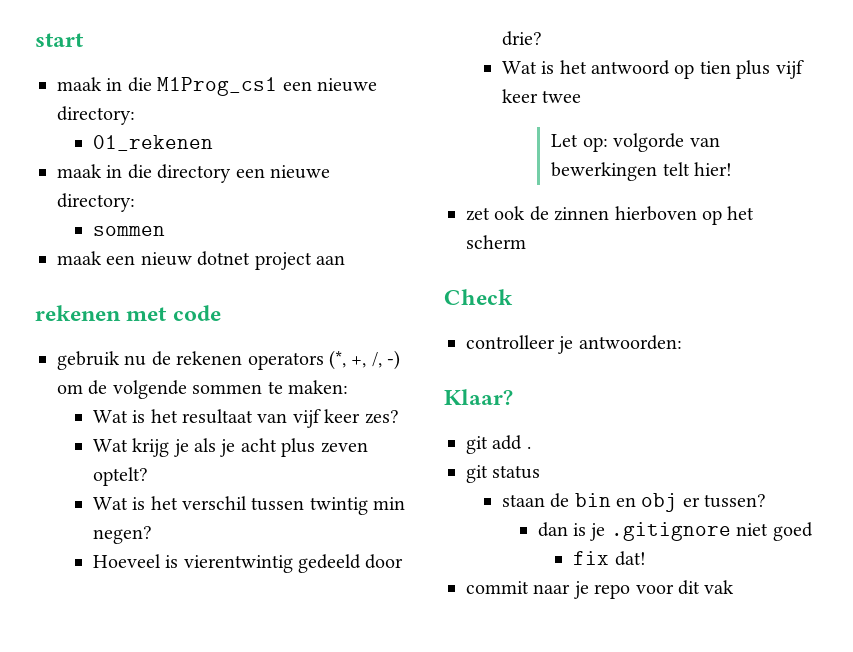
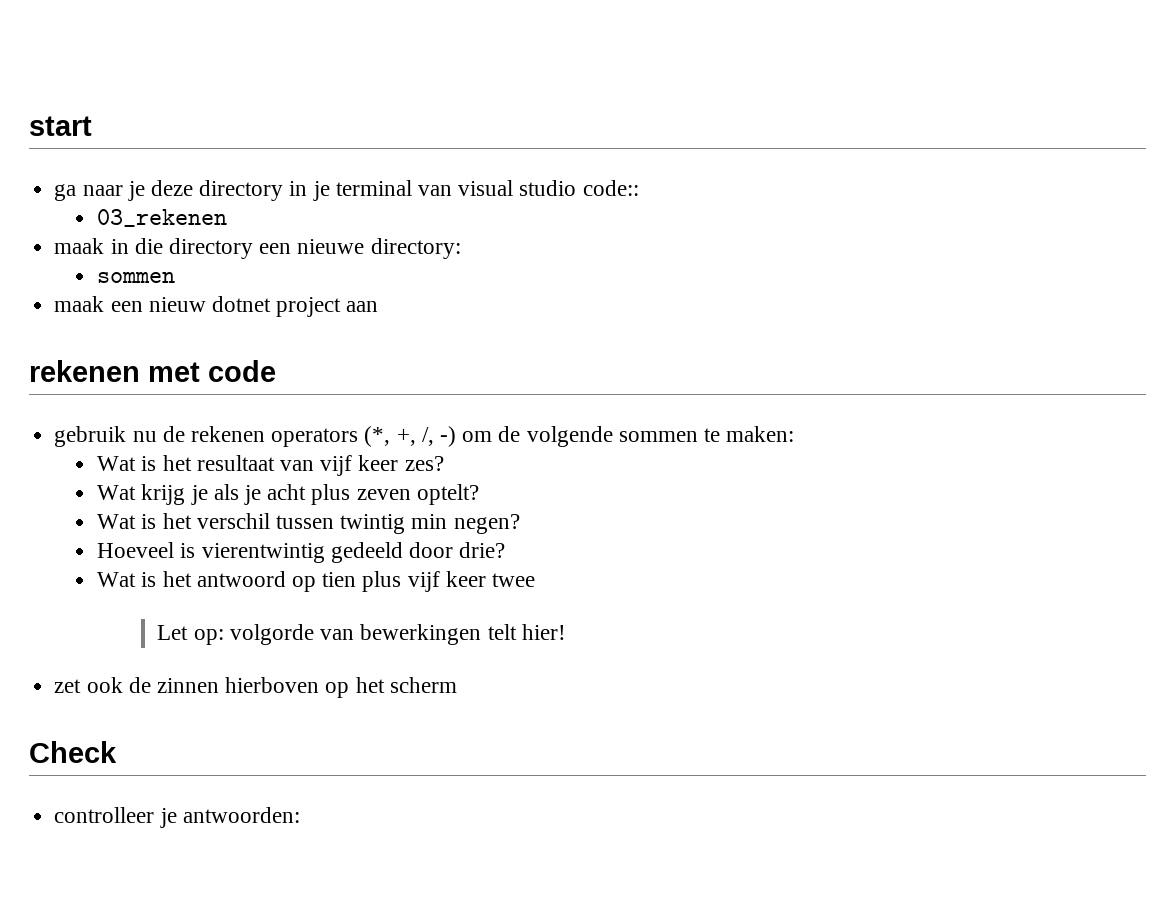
[57,77,377,96] [57,106,135,125] [92,135,213,151] maak in die M1Prog_cs1 een nieuwe directory: // 01_rekenen -> [54,180,639,201] [97,209,228,227] ga naar je deze directory in je terminal van visual studio code:: // 03_rekenen
[444,389,513,405] [466,435,531,454] [466,465,541,483] [501,493,767,512] [537,522,813,541] [573,551,646,566] [466,580,735,599] // Klaar? // git add . // git status // staan de bin en obj er tussen? // dan is je .gitignore niet goed // fix dat! // commit naar je repo voor dit vak -> (300, 815) none

